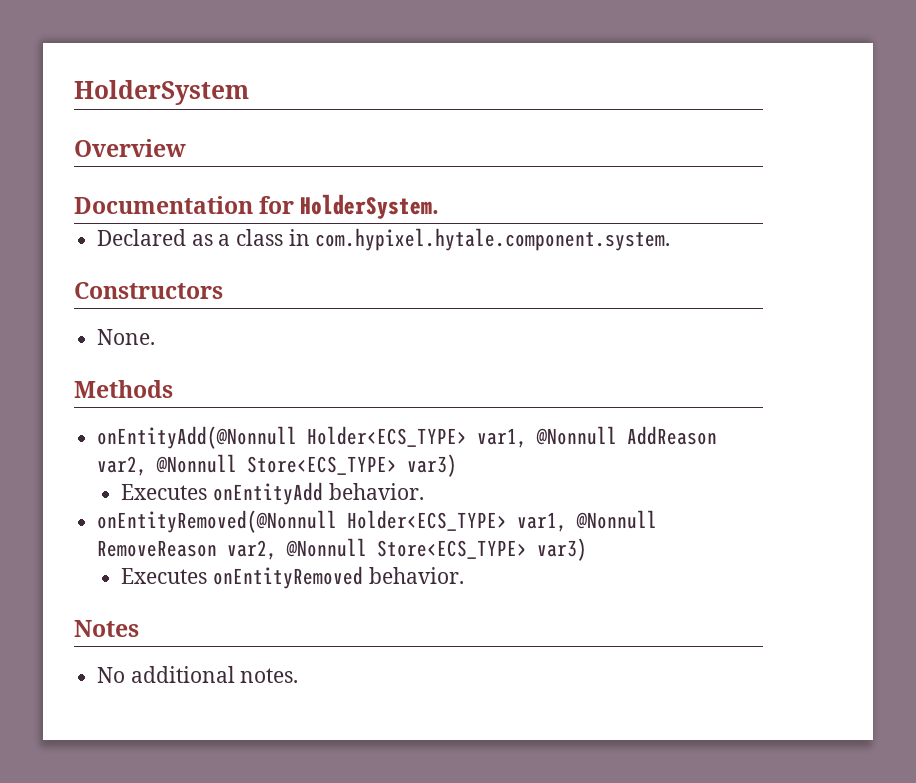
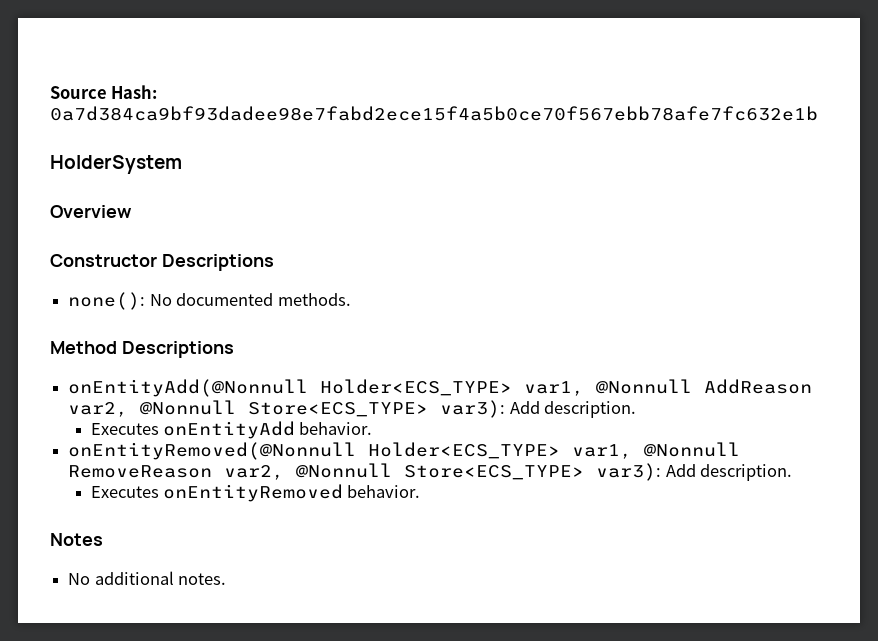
(74, 92) none -> [50,85,158,99] [50,106,818,121] Source Hash: 0a7d384ca9bf93dadee98e7fabd2ece15f4a5b0ce70f567ebb78afe7fc632e1b //
[74,194,440,219] [97,228,671,251] [74,282,223,299] [97,329,156,345] [74,380,173,398] Documentation for HolderSystem. // Declared as a class in com.hypixel.hytale.component.system. // Constructors // None. // Methods -> [50,254,274,271] [68,292,351,310] [50,341,234,358] Constructor Descriptions // none(): No documented methods. // Method Descriptions
[407,454,458,477] var3) -> [440,400,637,418] var3): Add description.
[537,538,588,561] var3) -> [596,463,793,481] var3): Add description.

